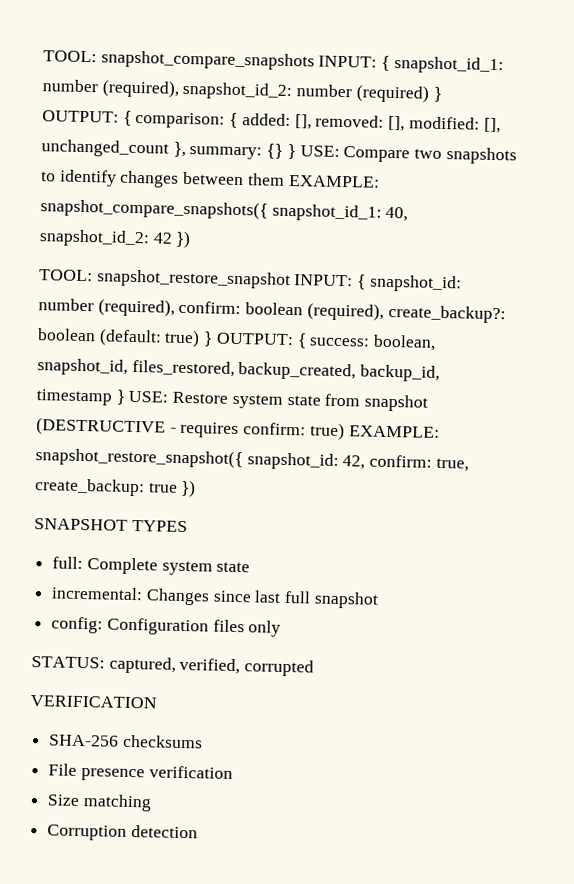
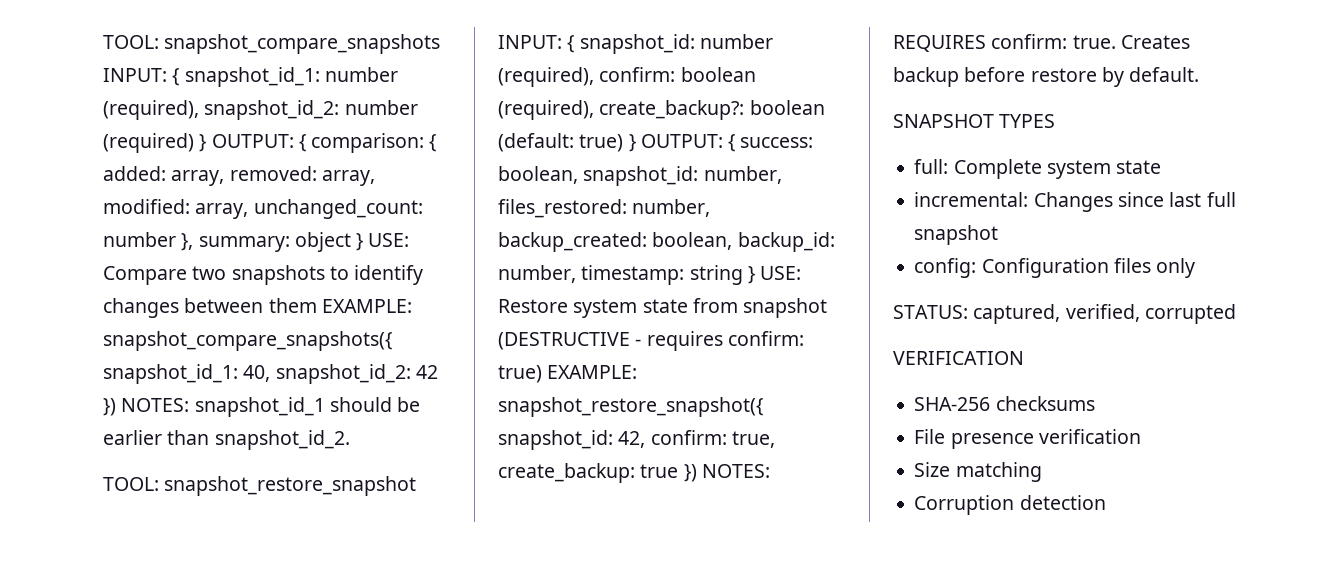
[294,114,501,134] [41,139,169,158] [], removed: [], modified: [], unchanged_count -> [171,166,375,186] [103,199,423,219] [103,232,176,247] array, removed: array, modified: array, unchanged_count: number
[266,143,284,159] {} -> [294,232,351,252] object
(192, 239) none -> [121,397,421,417] [103,430,350,450] NOTES: snapshot_id_1 should be earlier than snapshot_id_2.
[37,358,441,382] [36,389,112,406] snapshot_id, files_restored, backup_created, backup_id, timestamp -> [583,166,782,186] [498,199,711,218] [498,232,835,252] [498,265,743,285] snapshot_id: number, files_restored: number, backup_created: boolean, backup_id: number, timestamp: string
(197, 488) none -> [701,464,770,478] [893,34,1190,52] [893,67,1200,87] NOTES: REQUIRES confirm: true. Creates backup before restore by default.

